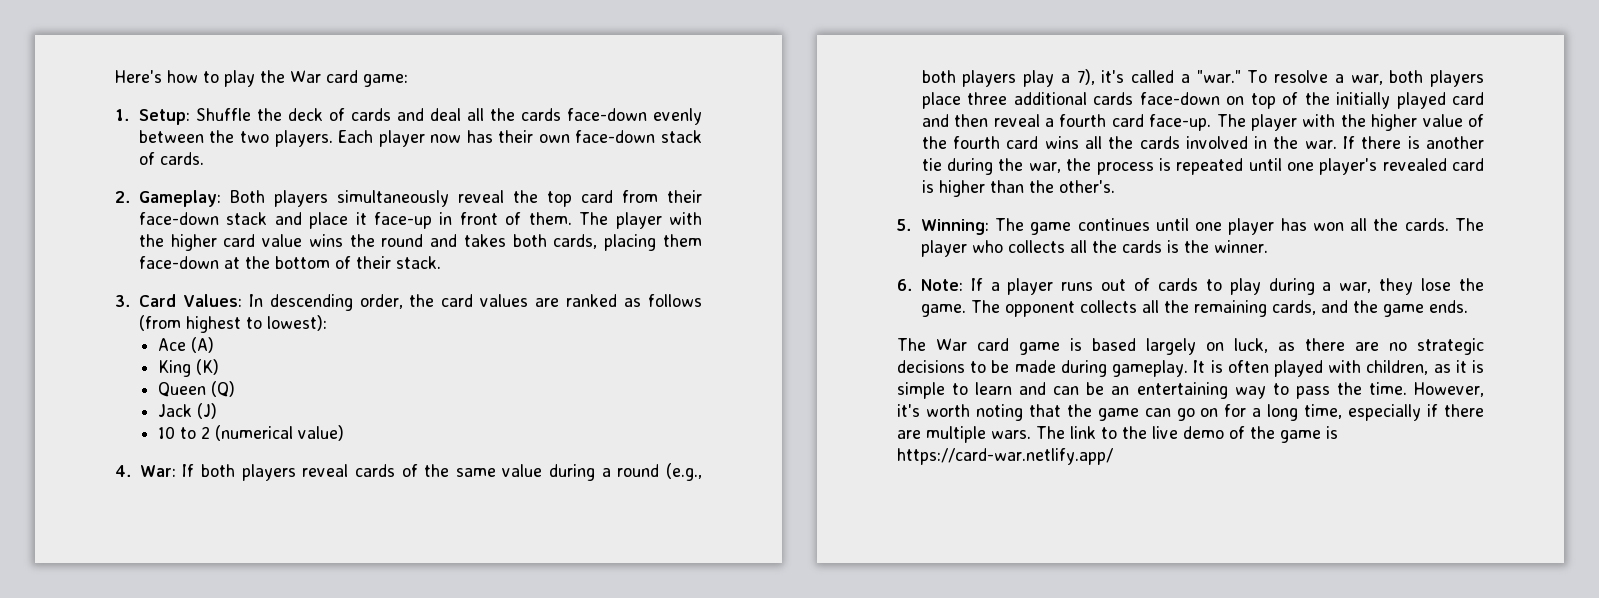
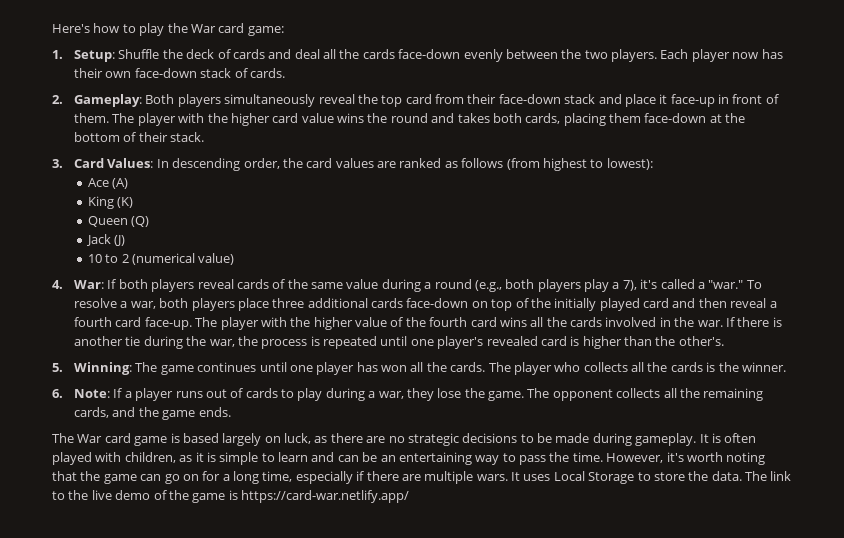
(1031, 434) none -> [511,471,742,484] It uses Local Storage to store the data.

